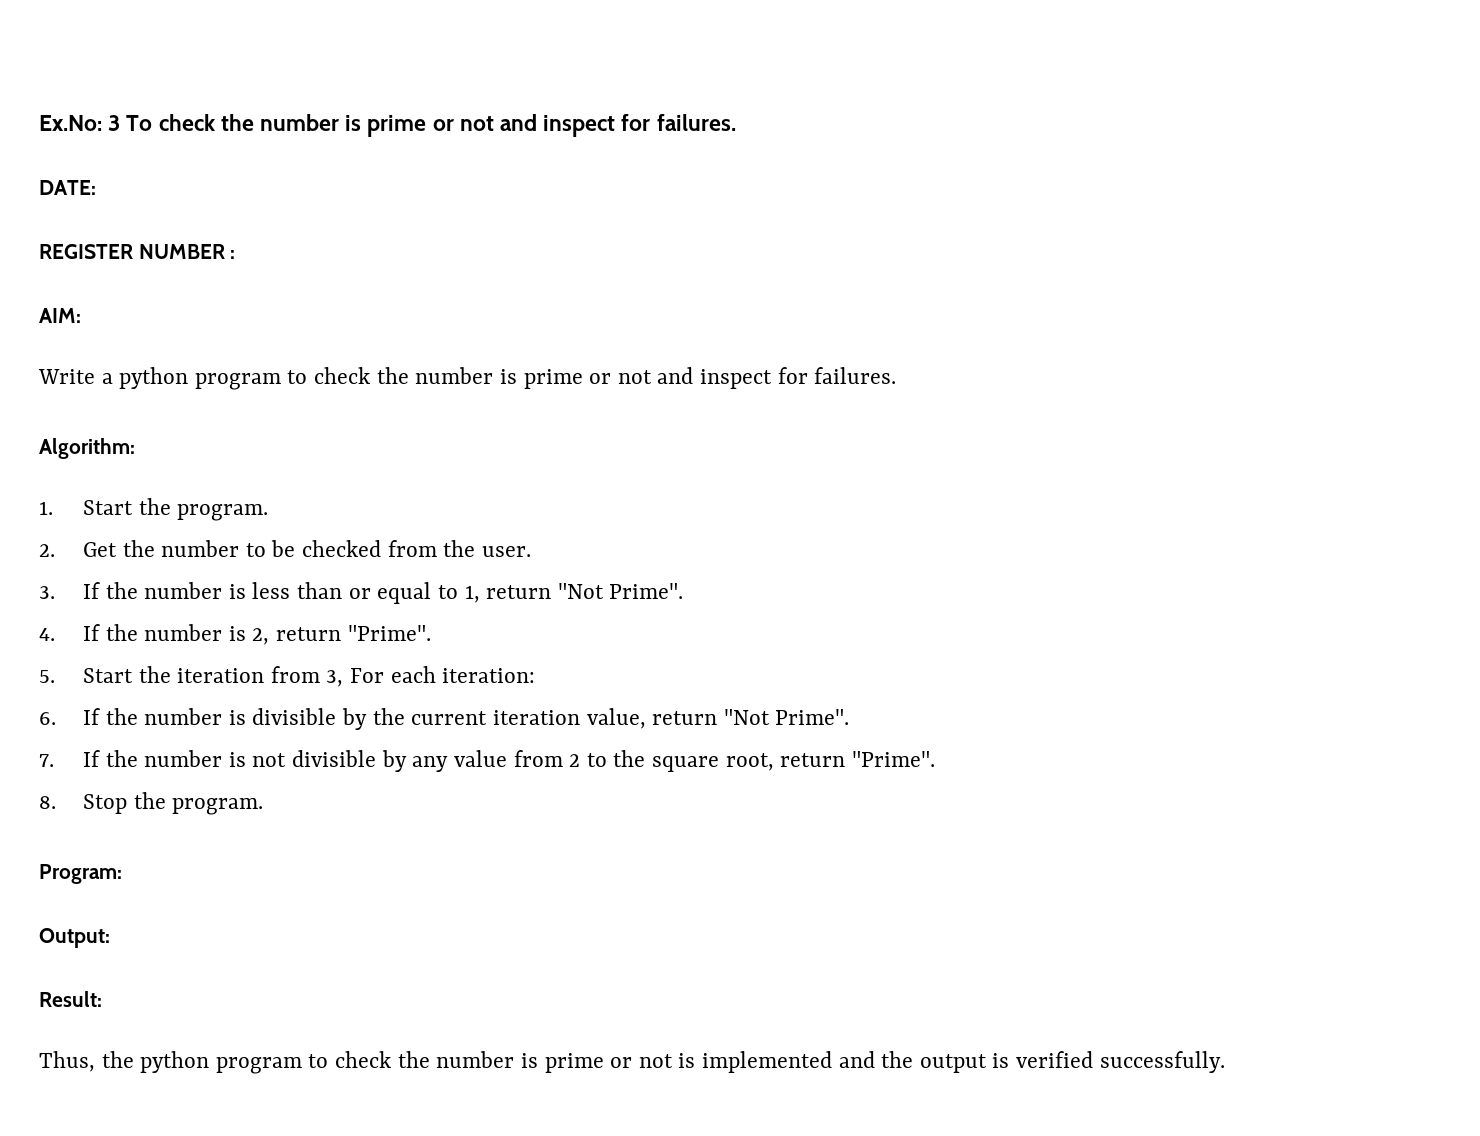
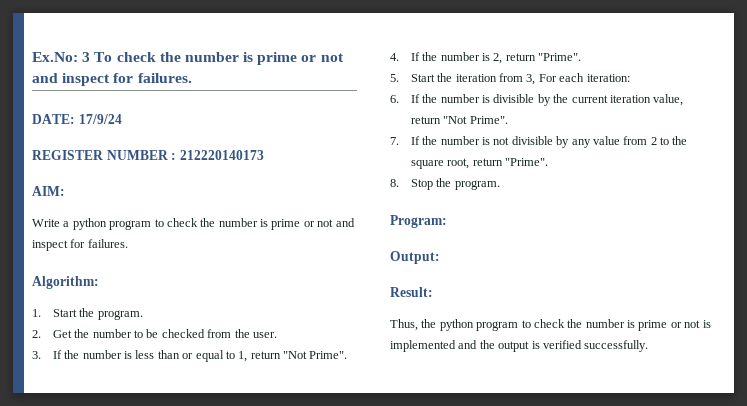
(96, 187) none -> [78,114,122,124] 17/9/24
(236, 254) none -> [179,150,264,160] 212220140173

